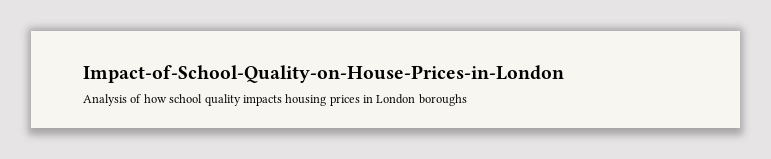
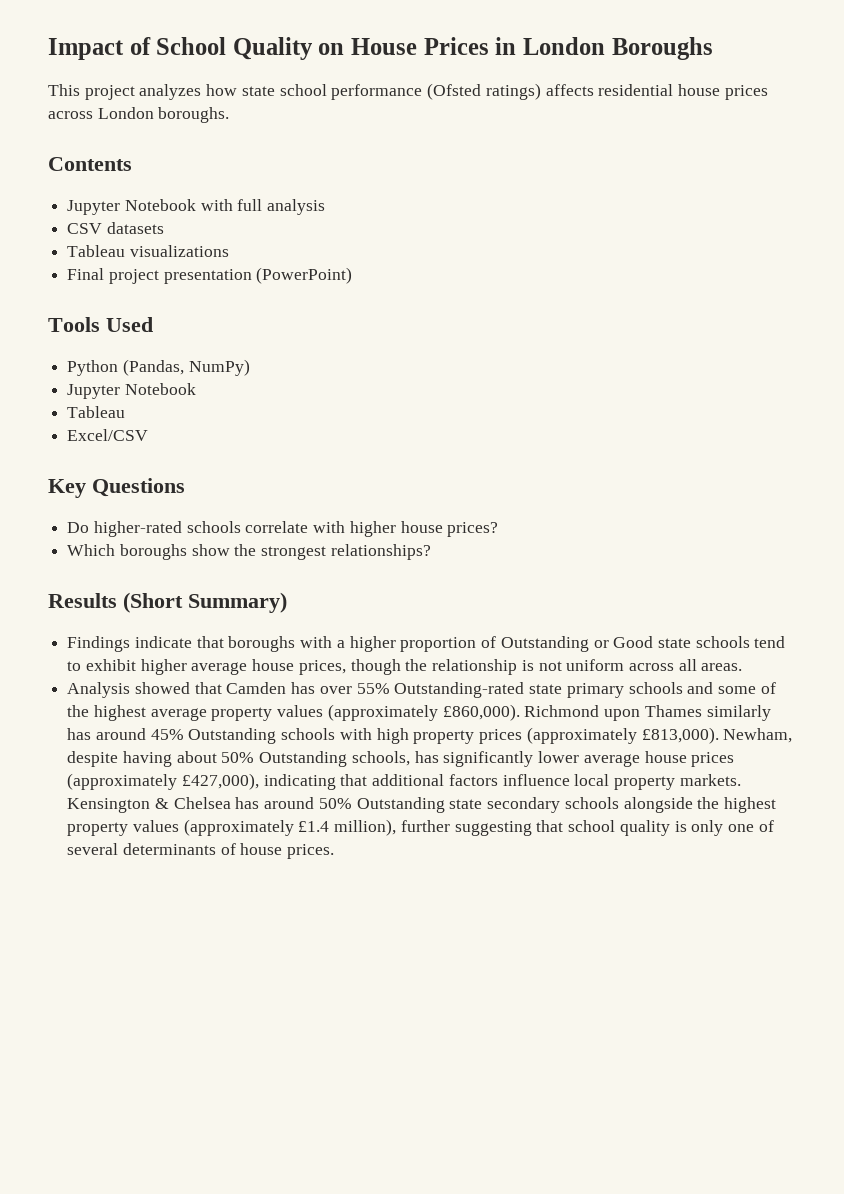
[83,65,564,83] [83,94,467,106] Impact-of-School-Quality-on-House-Prices-in-London // Analysis of how school quality impacts housing prices in London boroughs -> [48,37,713,60] [48,83,768,100] [48,107,230,123] [48,157,132,171] [67,199,326,215] [67,222,164,234] [67,245,229,257] [67,267,353,284] [48,317,153,332] [67,359,250,376] [67,383,196,399] [67,406,126,418] [67,429,149,441] [48,478,185,498] [67,521,499,537] [67,544,431,560] [48,592,287,613] [67,636,786,652] [67,659,743,675] [67,682,776,698] [67,704,771,721] [67,727,793,744] [67,751,735,767] [67,773,741,790] [67,797,776,813] [67,819,774,836] [67,843,335,859] Impact of School Quality on House Prices in London Boroughs // This project analyzes how state school performance (Ofsted ratings) affects residential house prices across London boroughs. // Contents // Jupyter Notebook with full analysis // CSV datasets // Tableau visualizations // Final project presentation (PowerPoint) // Tools Used // Python (Pandas, NumPy) // Jupyter Notebook // Tableau // Excel/CSV // Key Questions // Do higher-rated schools correlate with higher house prices? // Which boroughs show the strongest relationships? // Results (Short Summary) // Findings indicate that boroughs with a higher proportion of Outstanding or Good state schools tend to exhibit higher average house prices, though the relationship is not uniform across all areas. // Analysis showed that Camden has over 55% Outstanding-rated state primary schools and some of the highest average property values (approximately £860,000). Richmond upon Thames similarly has around 45% Outstanding schools with high property prices (approximately £813,000). Newham, despite having about 50% Outstanding schools, has significantly lower average house prices (approximately £427,000), indicating that additional factors influence local property markets. Kensington & Chelsea has around 50% Outstanding state secondary schools alongside the highest property values (approximately £1.4 million), further suggesting that school quality is only one of several determinants of house prices.

